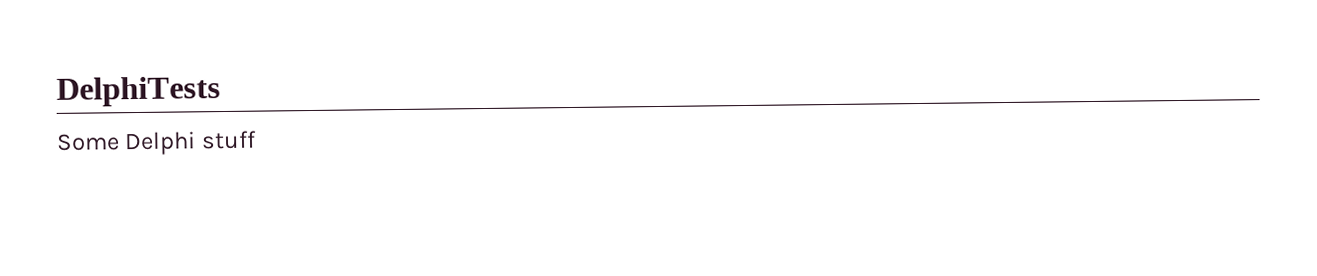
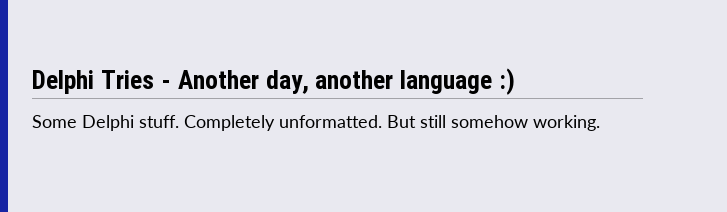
[56,76,221,107] [56,130,257,156] DelphiTests // Some Delphi stuff -> [32,68,516,95] [32,115,600,131] Delphi Tries - Another day, another language :) // Some Delphi stuff. Completely unformatted. But still somehow working.

